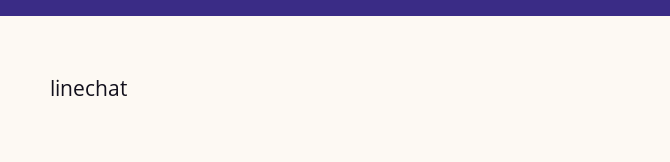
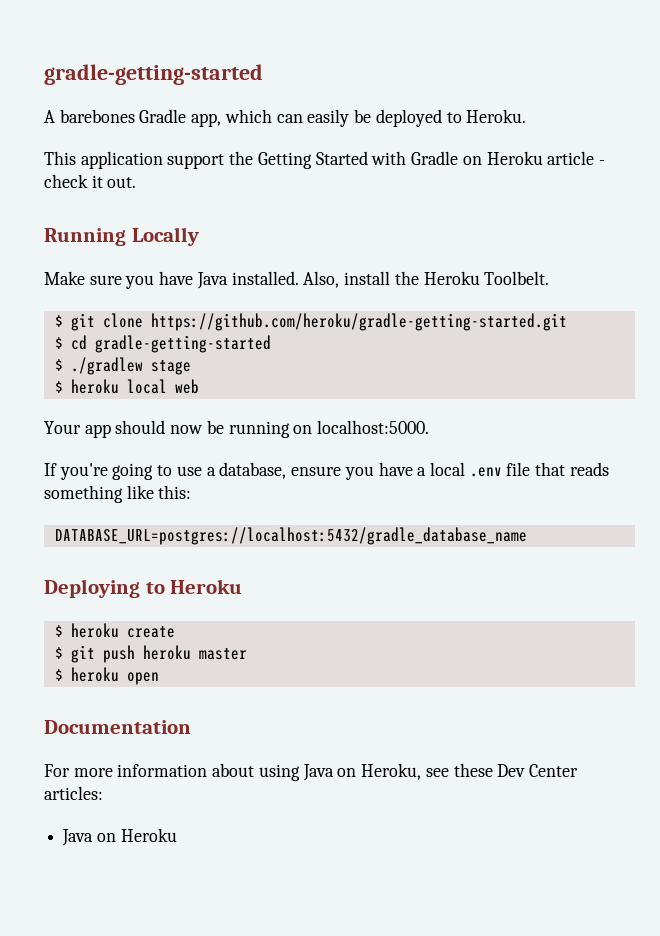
[50,79,127,96] linechat -> [44,64,263,85] [44,109,527,127] [44,151,605,169] [44,174,137,188] [44,227,199,246] [44,271,550,289] [54,313,567,331] [54,335,271,353] [54,357,191,375] [54,379,199,394] [44,420,430,438] [44,462,609,480] [44,485,192,503] [54,527,527,545] [44,579,243,598] [54,623,175,638] [54,645,247,663] [54,667,159,685] [44,720,191,734] [44,763,578,781] [44,786,103,800] [62,828,177,846] gradle-getting-started // A barebones Gradle app, which can easily be deployed to Heroku. // This application support the Getting Started with Gradle on Heroku article - check it out. // Running Locally // Make sure you have Java installed. Also, install the Heroku Toolbelt. // $ git clone https://github.com/heroku/gradle-getting-started.git // $ cd gradle-getting-started // $ ./gradlew stage // $ heroku local web // Your app should now be running on localhost:5000. // If you're going to use a database, ensure you have a local .env file that reads something like this: // DATABASE_URL=postgres://localhost:5432/gradle_database_name // Deploying to Heroku // $ heroku create // $ git push heroku master // $ heroku open // Documentation // For more information about using Java on Heroku, see these Dev Center articles: // Java on Heroku

